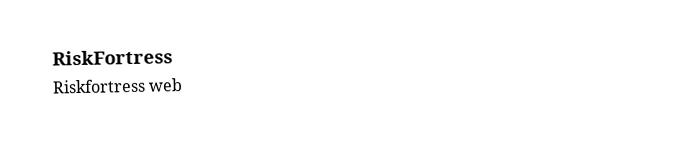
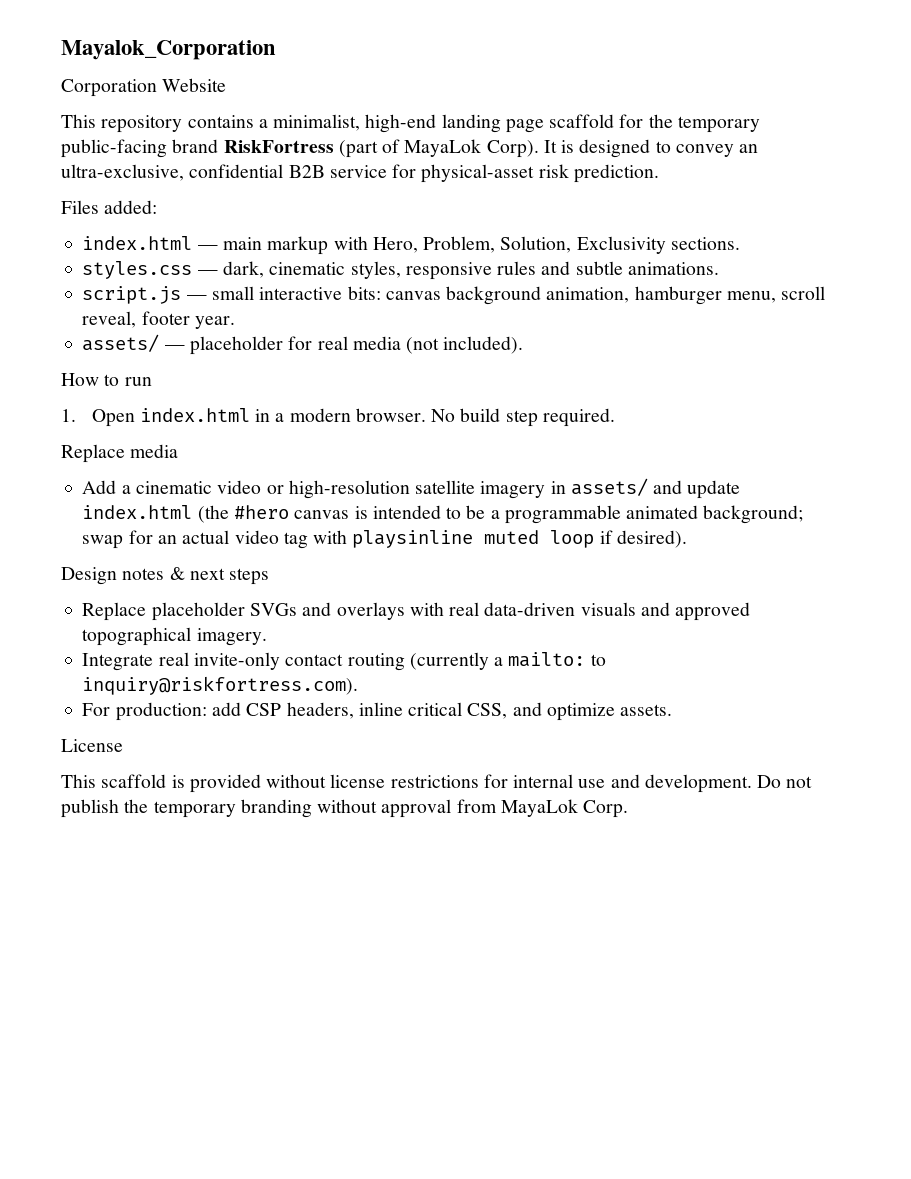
[52,49,173,66] [52,78,184,94] RiskFortress // Riskfortress web -> [61,40,276,60] [61,78,227,97] [61,114,760,133] [61,139,759,158] [61,164,659,183] [61,200,158,214] [82,236,740,255] [82,261,719,280] [82,286,826,305] [82,311,235,329] [82,334,524,355] [61,373,152,386] [61,408,616,427] [61,444,179,463] [82,478,741,499] [82,505,804,524] [82,530,687,549] [61,567,270,585] [82,602,751,621] [82,627,267,646] [82,652,606,671] [82,676,359,695] [82,702,673,721] [61,739,123,752] [61,774,813,793] [61,799,629,818] Mayalok_Corporation // Corporation Website // This repository contains a minimalist, high-end landing page scaffold for the temporary public-facing brand RiskFortress (part of MayaLok Corp). It is designed to convey an ultra-exclusive, confidential B2B service for physical-asset risk prediction. // Files added: // index.html — main markup with Hero, Problem, Solution, Exclusivity sections. // styles.css — dark, cinematic styles, responsive rules and subtle animations. // script.js — small interactive bits: canvas background animation, hamburger menu, scroll reveal, footer year. // assets/ — placeholder for real media (not included). // How to run // 1. Open index.html in a modern browser. No build step required. // Replace media // Add a cinematic video or high-resolution satellite imagery in assets/ and update index.html (the #hero canvas is intended to be a programmable animated background; swap for an actual video tag with playsinline muted loop if desired). // Design notes & next steps // Replace placeholder SVGs and overlays with real data-driven visuals and approved topographical imagery. // Integrate real invite-only contact routing (currently a mailto: to inquiry@riskfortress.com). // For production: add CSP headers, inline critical CSS, and optimize assets. // License // This scaffold is provided without license restrictions for internal use and development. Do not publish the temporary branding without approval from MayaLok Corp.

